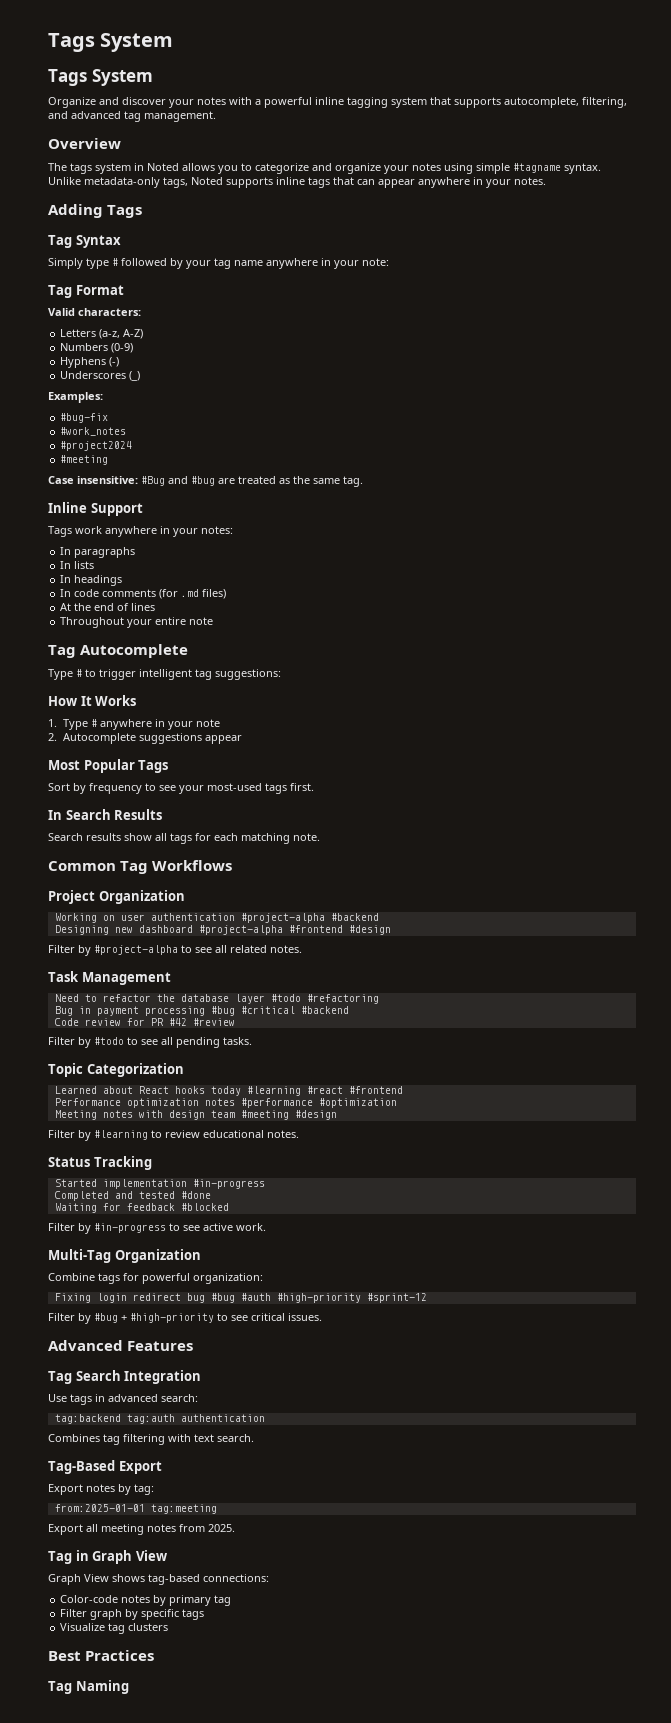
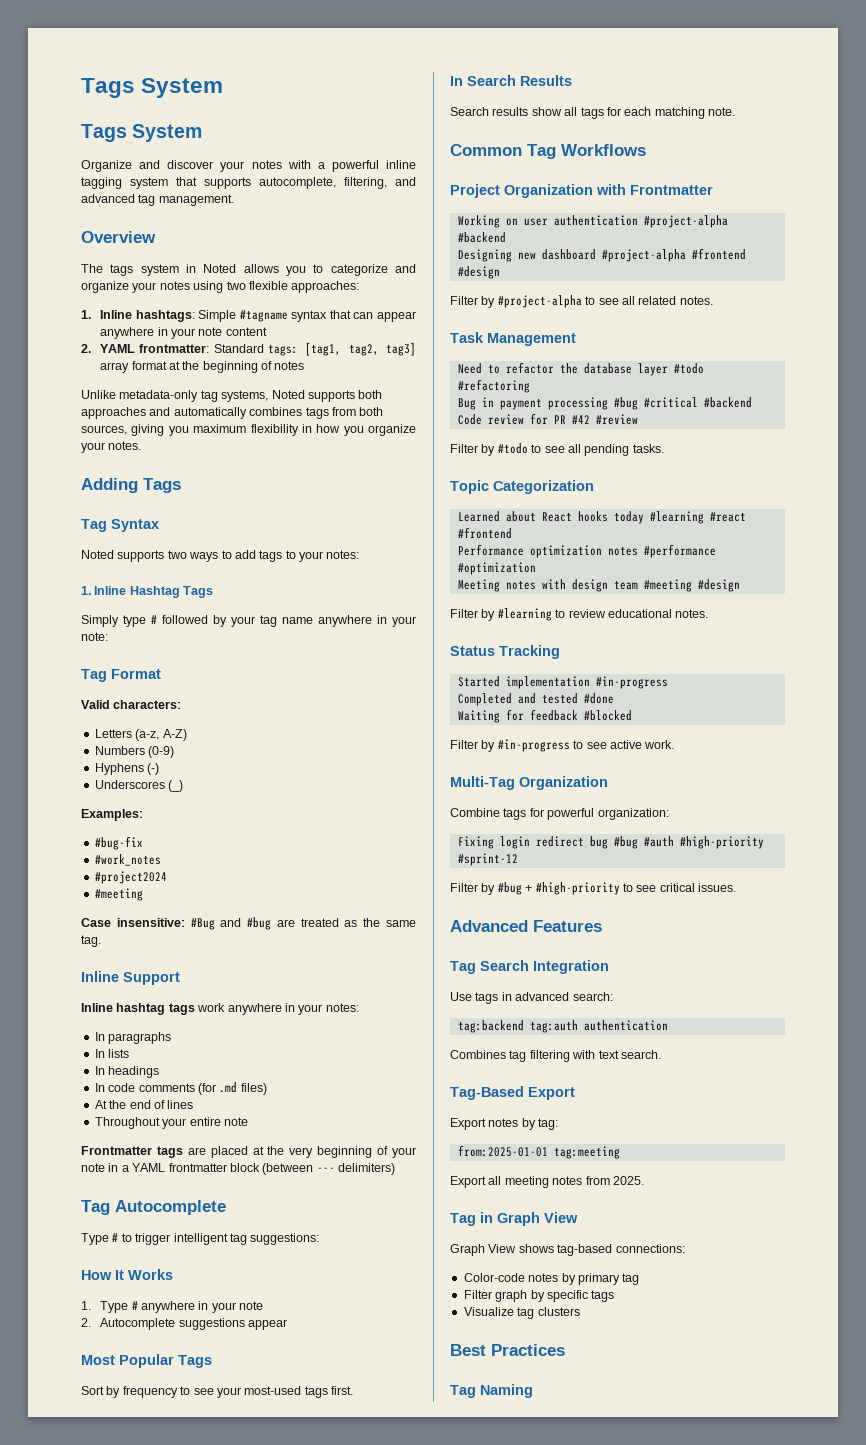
[476,163,601,174] [48,177,330,188] simple #tagname syntax. Unlike metadata-only tags, Noted supports inline tags -> [226,281,360,293] [81,310,328,322] two flexible approaches: // 1. Inline hashtags: Simple #tagname syntax
(511, 183) none -> [198,327,267,336] [81,342,416,356] [100,361,305,373] [81,390,383,402] [81,407,384,419] [81,424,416,436] [81,442,105,453] note content // 2. YAML frontmatter: Standard tags: [tag1, tag2, tag3] array format at the beginning of notes // Unlike metadata-only tag systems, Noted supports both approaches and automatically combines tags from both sources, giving you maximum flexibility in how you organize your
(121, 241) none -> [81,550,360,562] [81,586,214,598] // Noted supports two ways to add tags to your notes: // 1. Inline Hashtag Tags
[48,526,72,537] Tags -> [81,1003,195,1015] Inline hashtag tags
(214, 621) none -> [81,1146,416,1158] [81,1163,395,1175] // Frontmatter tags are placed at the very beginning of your note in a YAML frontmatter block (between --- delimiters)
(185, 897) none -> [596,184,713,195] with Frontmatter

